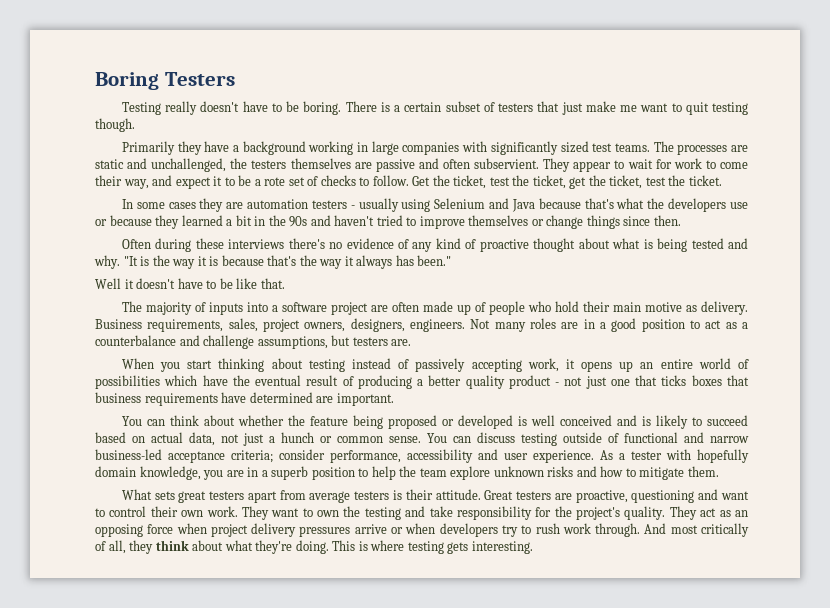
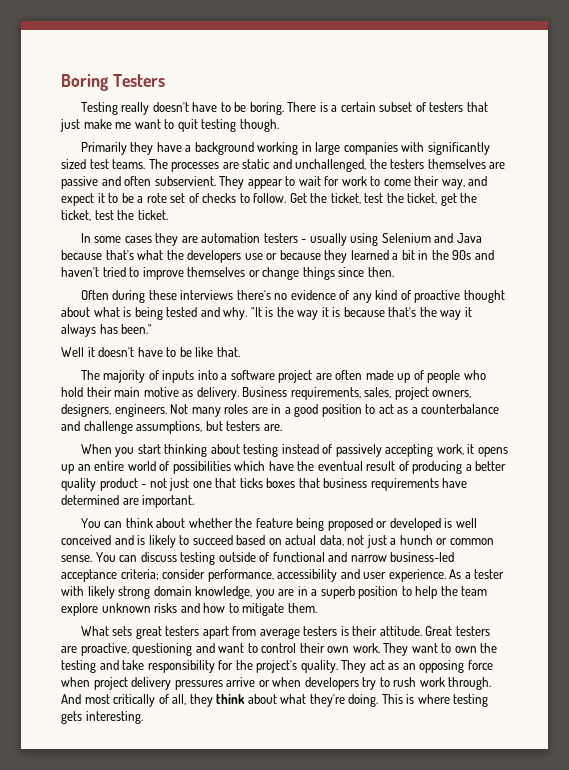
[697,449,749,463] hopefully -> [87,586,151,599] likely strong

